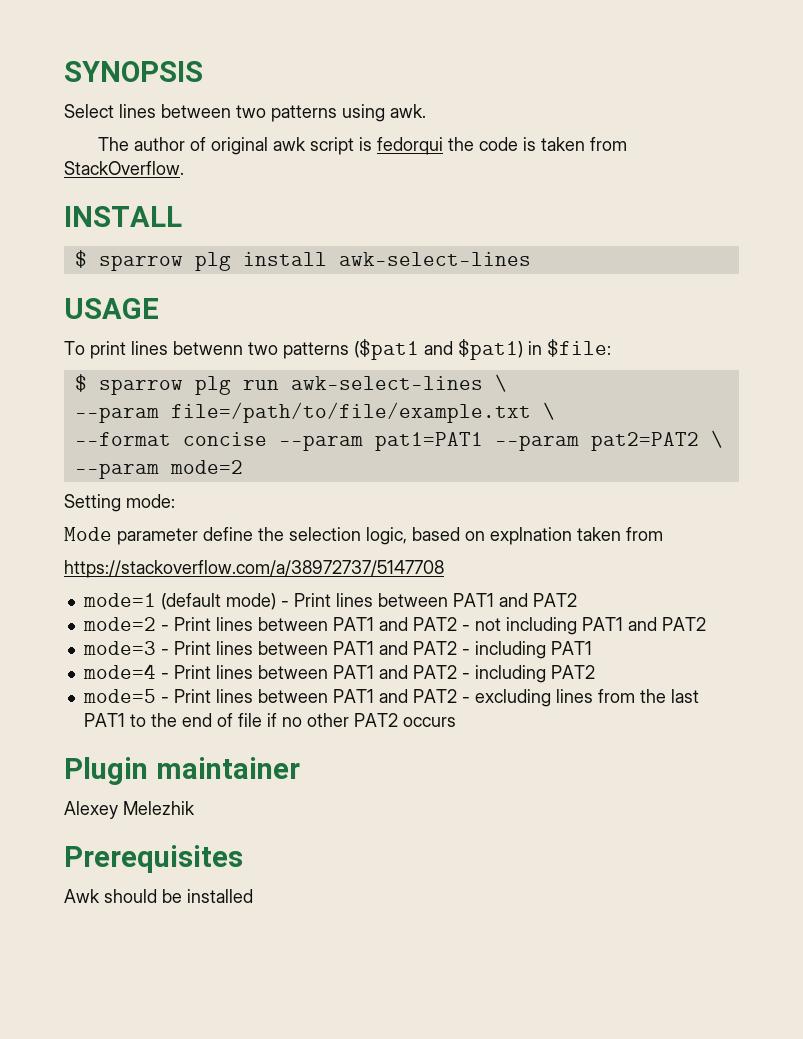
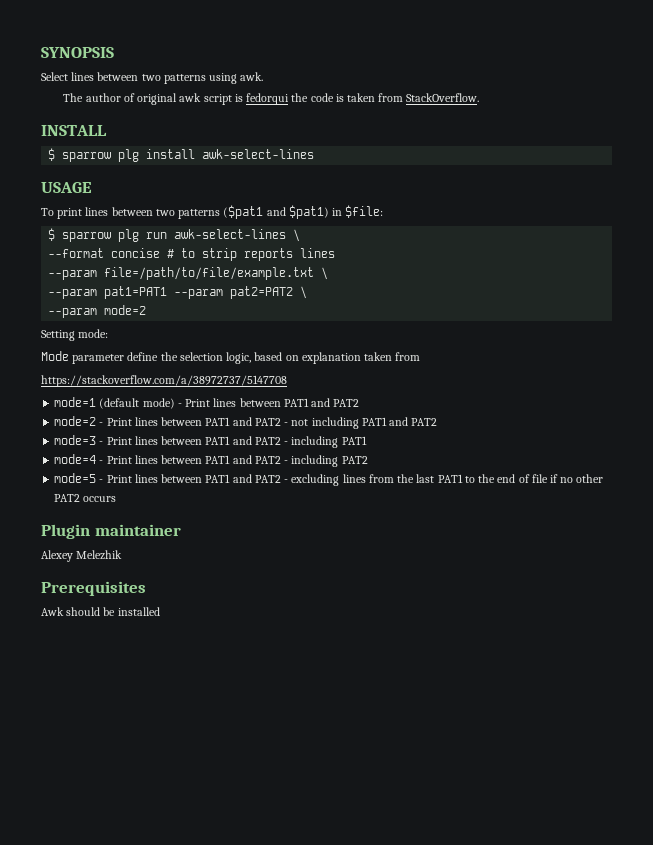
[173,341,243,355] betwenn -> [111,207,153,216] between
(507, 383) none -> [48,248,336,261] // --format concise # to strip reports lines
[74,432,267,446] --format concise -> (329, 273) none
[490,527,572,545] explnation -> [301,352,361,364] explanation

